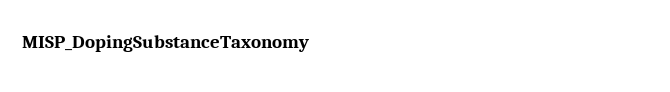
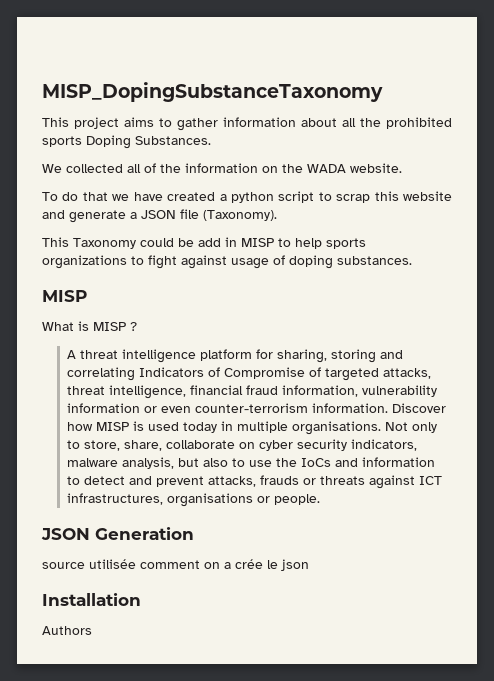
(309, 43) none -> [42,117,452,131] [42,135,211,149] [42,163,402,173] [42,191,453,203] [42,209,277,223] [42,237,366,249] [42,255,412,269] [42,290,87,302] [42,321,137,331] [67,349,404,363] [67,367,432,381] [67,385,438,399] [67,403,447,413] [67,421,438,435] [67,439,418,451] [67,457,436,469] [67,475,443,489] [67,493,321,507] [41,527,194,540] [42,559,309,571] [42,593,141,606] [42,626,92,635] // This project aims to gather information about all the prohibited sports Doping Substances. // We collected all of the information on the WADA website. // To do that we have created a python script to scrap this website and generate a JSON file (Taxonomy). // This Taxonomy could be add in MISP to help sports organizations to fight against usage of doping substances. // MISP // What is MISP ? // A threat intelligence platform for sharing, storing and correlating Indicators of Compromise of targeted attacks, threat intelligence, financial fraud information, vulnerability information or even counter-terrorism information. Discover how MISP is used today in multiple organisations. Not only to store, share, collaborate on cyber security indicators, malware analysis, but also to use the IoCs and information to detect and prevent attacks, frauds or threats against ICT infrastructures, organisations or people. // JSON Generation // source utilisée comment on a crée le json // Installation // Authors

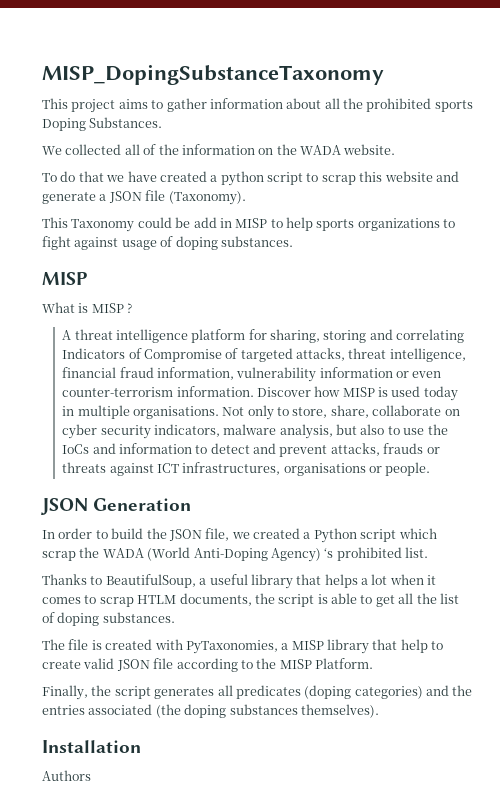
[42,559,309,571] source utilisée comment on a crée le json -> [42,528,437,543] [42,547,428,562] [42,574,437,589] [42,593,459,607] [42,612,175,626] [42,639,444,654] [42,658,373,672] [42,685,473,700] [42,704,379,718] In order to build the JSON file, we created a Python script which scrap the WADA (World Anti-Doping Agency) ‘s prohibited list. // Thanks to BeautifulSoup, a useful library that helps a lot when it comes to scrap HTLM documents, the script is able to get all the list of doping substances. // The file is created with PyTaxonomies, a MISP library that help to create valid JSON file according to the MISP Platform. // Finally, the script generates all predicates (doping categories) and the entries associated (the doping substances themselves).

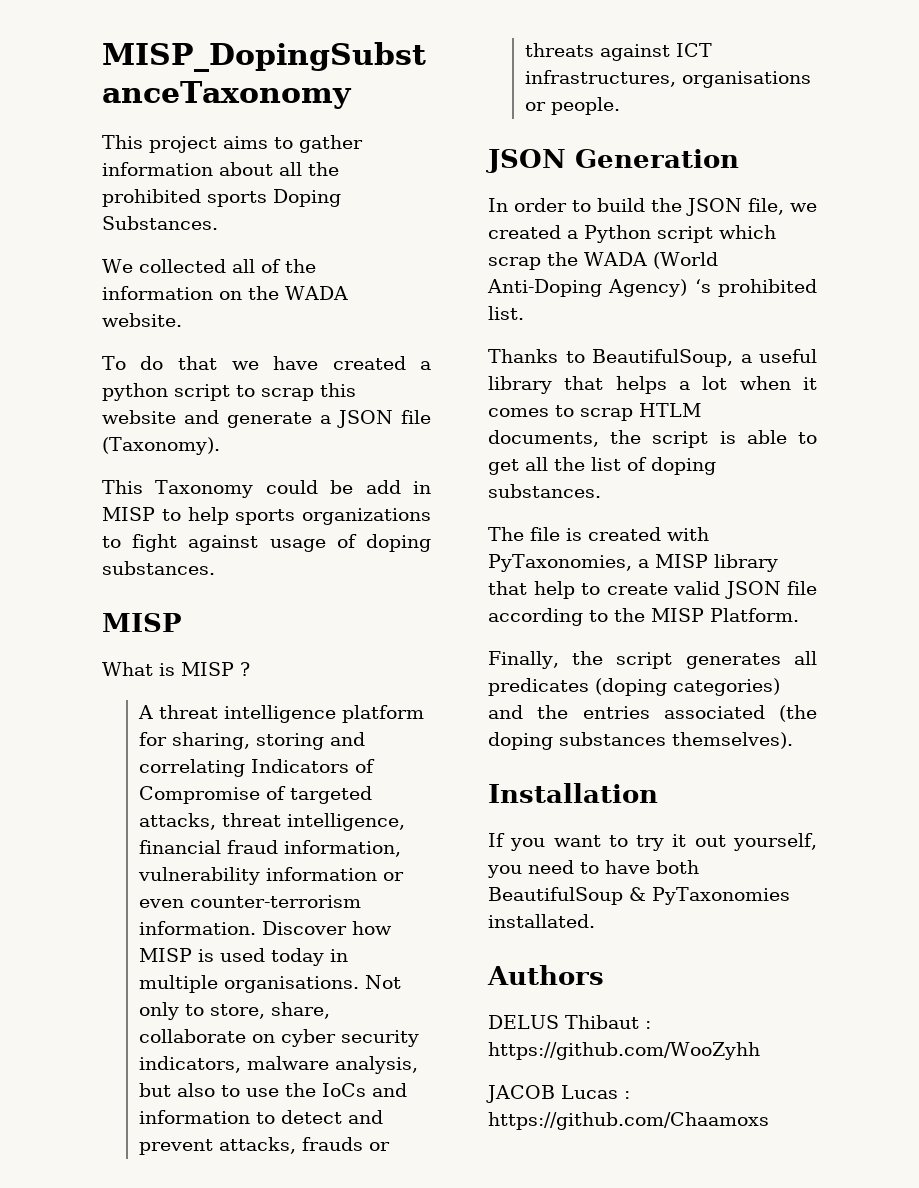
[42,770,91,781] Authors -> [488,833,818,851] [487,860,699,878] [488,887,790,905] [488,914,595,928] [487,965,604,985] [488,1015,651,1029] [488,1042,760,1060] [486,1085,630,1103] [488,1112,769,1130] If you want to try it out yourself, you need to have both BeautifulSoup & PyTaxonomies installated. // Authors // DELUS Thibaut : https://github.com/WooZyhh // JACOB Lucas : https://github.com/Chaamoxs

